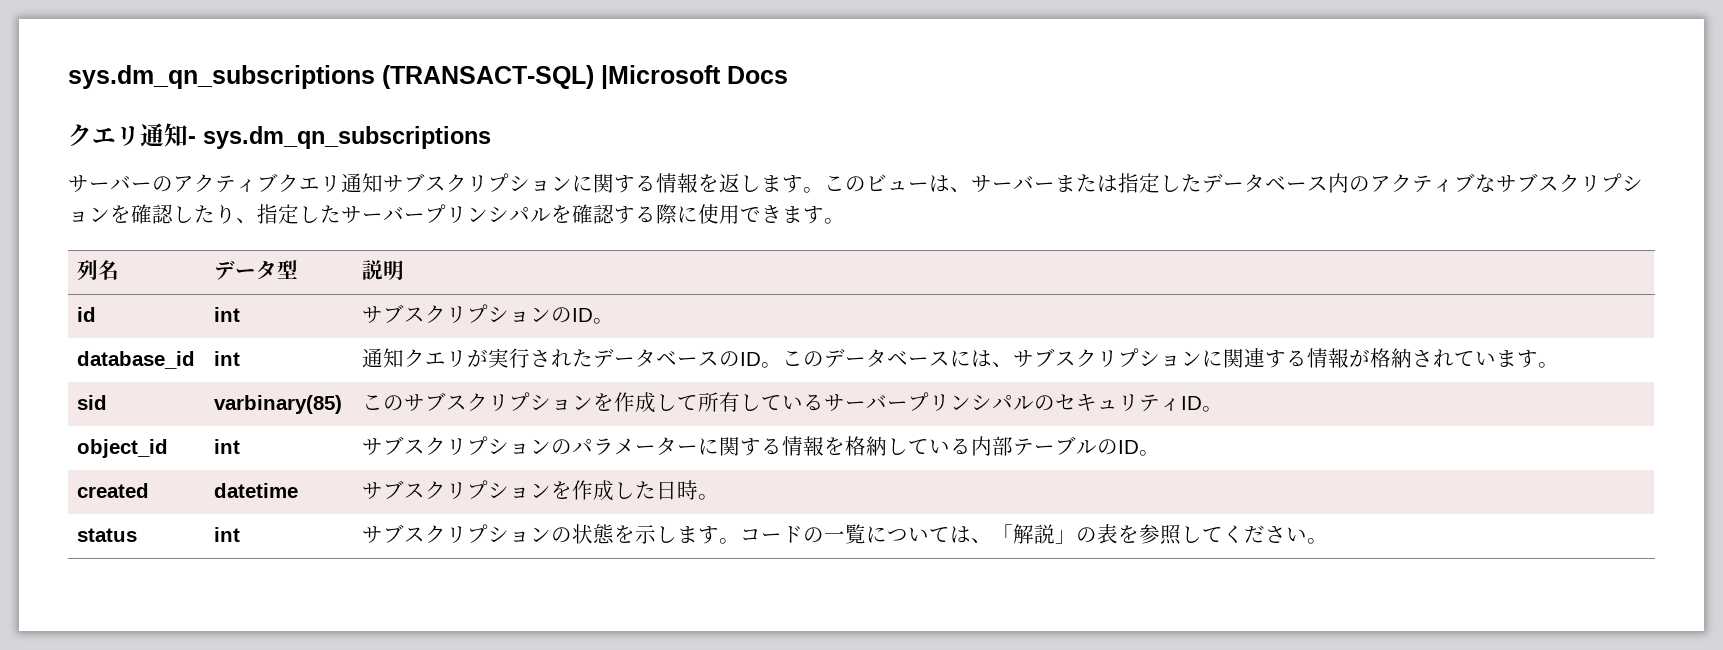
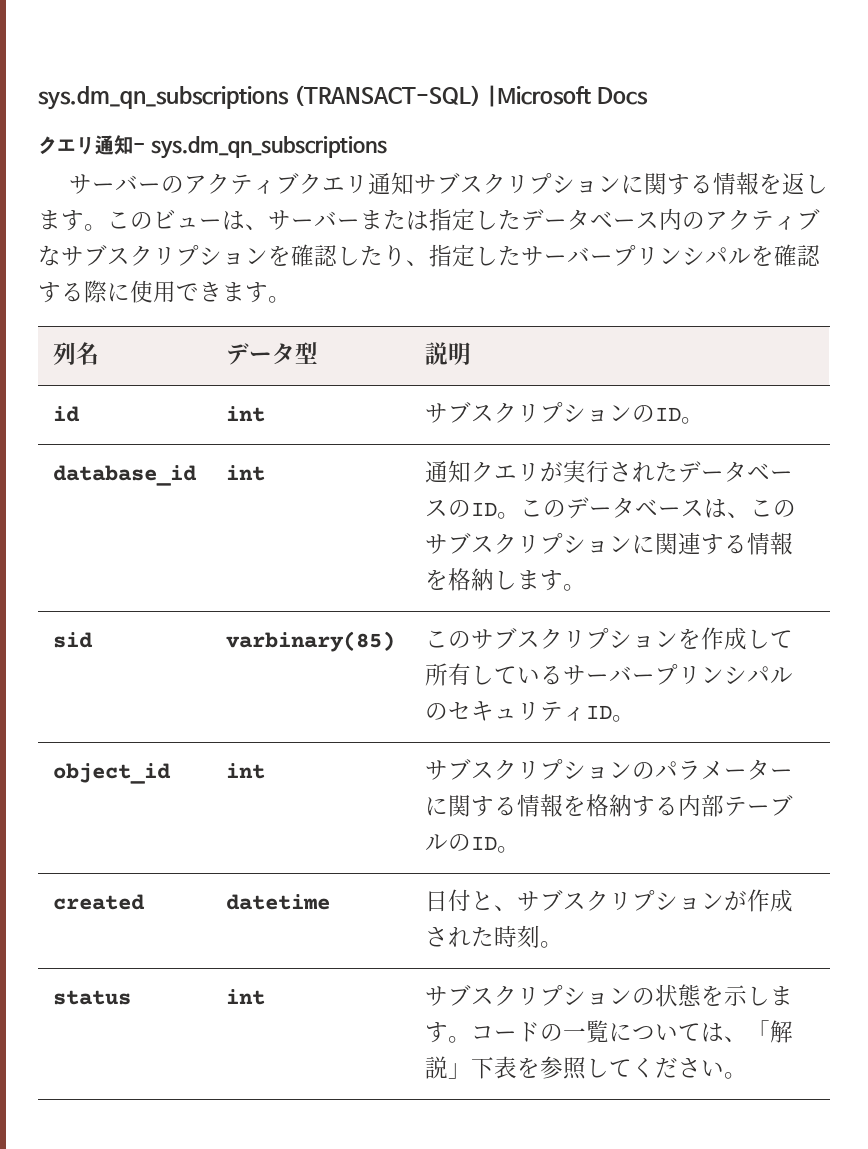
[950,350,1014,368] には、 -> [703,499,796,518] は、この
[1349,348,1497,368] が格納されてい -> [424,568,517,591] を格納し
[887,438,951,455] してい -> [631,796,655,817] す
[362,480,699,501] サブスクリプションを作成した日時 -> [424,889,793,912] [424,925,540,948] 日付と、サブスクリプションが作成された時刻
[1076,527,1098,543] の -> [470,1057,494,1079] 下

